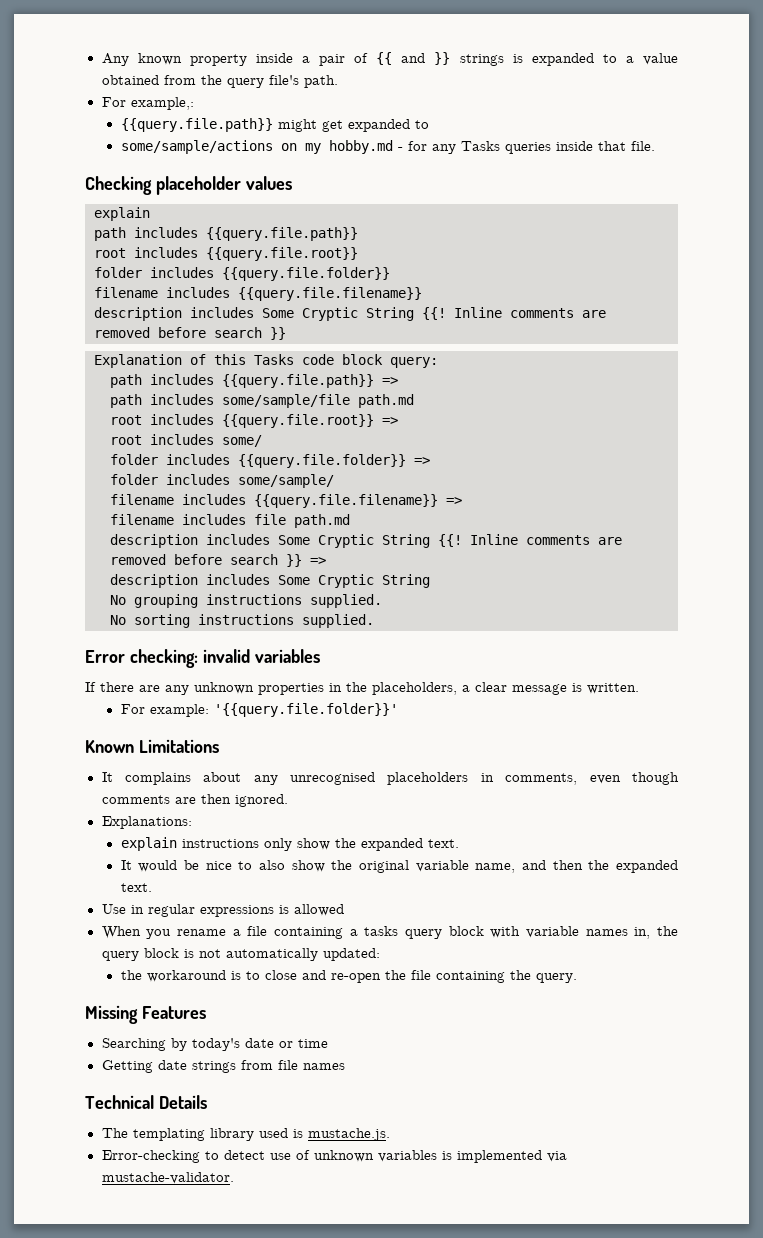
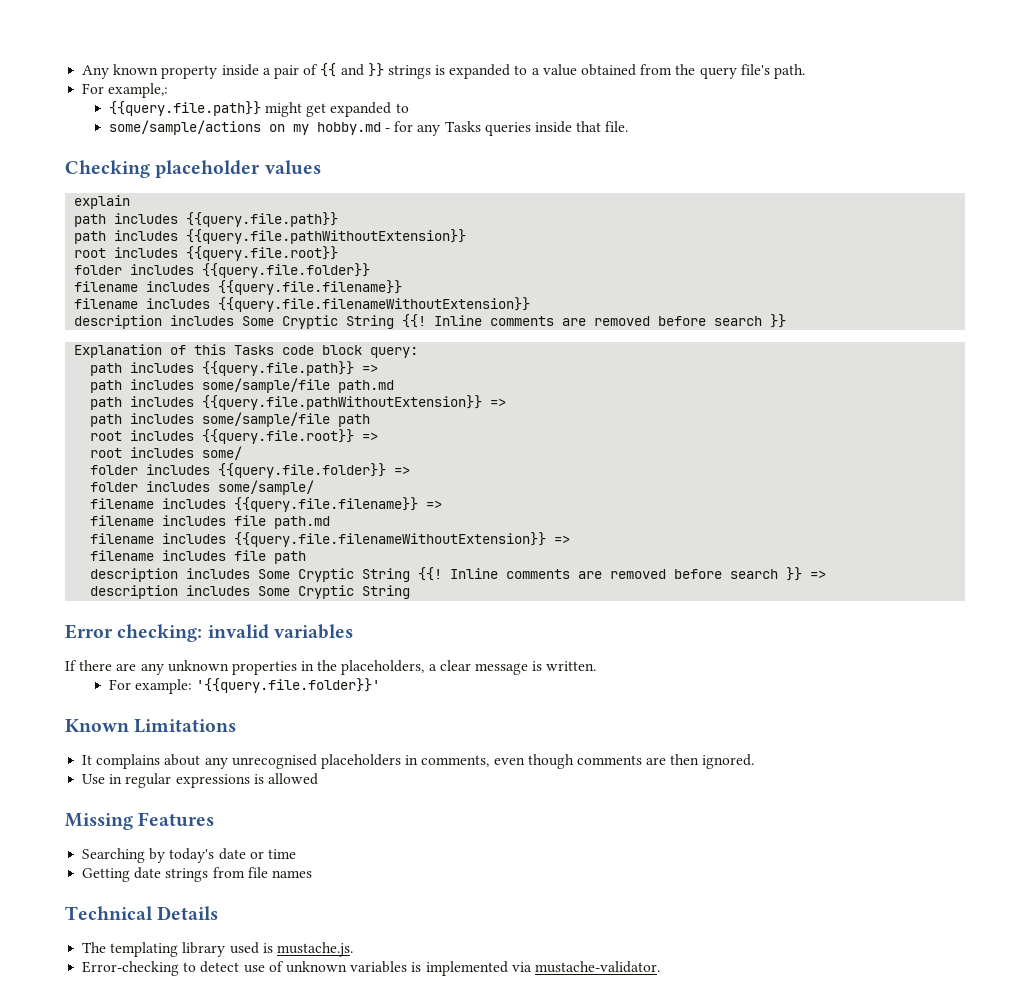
(358, 234) none -> [74,229,467,244] // path includes {{query.file.pathWithoutExtension}}
(422, 294) none -> [74,297,531,312] // filename includes {{query.file.filenameWithoutExtension}}
(414, 401) none -> [90,395,507,410] [90,412,371,427] // path includes {{query.file.pathWithoutExtension}} => // path includes some/sample/file path
(350, 521) none -> [90,532,571,547] [90,550,307,564] // filename includes {{query.file.filenameWithoutExtension}} => // filename includes file path
[110,594,382,608] [110,614,374,628] // No grouping instructions supplied. // No sorting instructions supplied. -> (411, 592) none
[101,816,192,829] [120,837,459,851] [120,860,678,873] [120,883,152,892] // Explanations: // explain instructions only show the expanded text. // It would be nice to also show the original variable name, and then the expanded text. -> (755, 761) none
[101,926,679,939] [101,948,380,961] [120,970,577,983] // When you rename a file containing a tasks query block with variable names in, the query block is not automatically updated: // the workaround is to close and re-open the file containing the query. -> (318, 779) none

